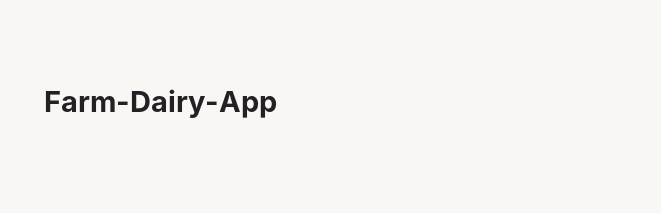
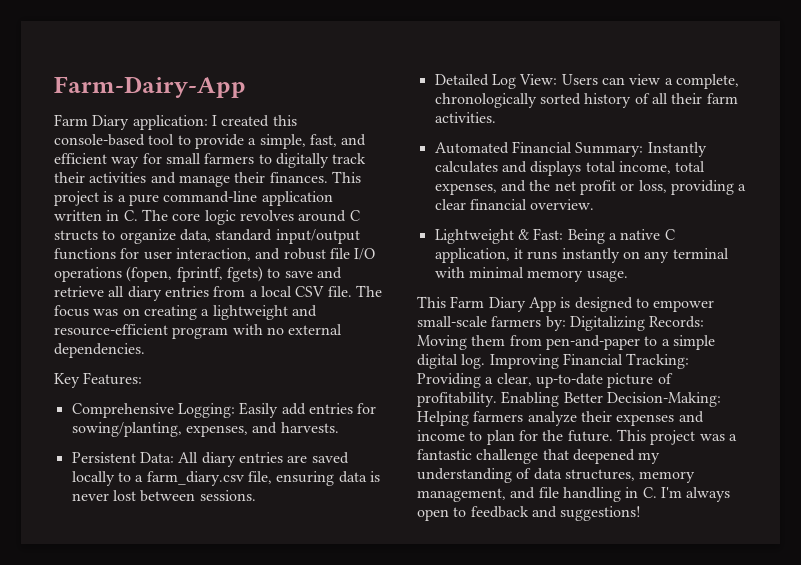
(277, 103) none -> [54,114,297,130] [54,134,367,149] [54,153,367,168] [54,171,361,187] [54,191,333,206] [54,209,360,225] [54,229,360,244] [54,248,376,261] [54,266,342,282] [54,285,382,301] [54,305,317,320] [54,324,343,339] [54,343,145,358] [54,372,143,388] [71,402,377,418] [71,422,339,437] [71,452,349,467] [71,471,380,486] [71,490,256,502] [434,74,739,89] [434,93,738,108] [434,112,496,123] [434,141,707,157] [434,161,706,176] [434,180,747,195] [434,199,595,210] [434,228,675,244] [434,248,729,263] [434,267,628,282] [417,296,715,312] [417,316,705,331] [417,335,715,350] [417,353,690,369] [417,373,673,388] [417,391,721,407] [417,411,704,426] [417,429,737,445] [417,449,661,464] [417,468,696,483] [417,487,731,502] [417,506,642,521] // Farm Diary application: I created this console-based tool to provide a simple, fast, and efficient way for small farmers to digitally track their activities and manage their finances. This project is a pure command-line application written in C. The core logic revolves around C structs to organize data, standard input/output functions for user interaction, and robust file I/O operations (fopen, fprintf, fgets) to save and retrieve all diary entries from a local CSV file. The focus was on creating a lightweight and resource-efficient program with no external dependencies. // Key Features: // Comprehensive Logging: Easily add entries for sowing/planting, expenses, and harvests. // Persistent Data: All diary entries are saved locally to a farm_diary.csv file, ensuring data is never lost between sessions. // Detailed Log View: Users can view a complete, chronologically sorted history of all their farm activities. // Automated Financial Summary: Instantly calculates and displays total income, total expenses, and the net profit or loss, providing a clear financial overview. // Lightweight & Fast: Being a native C application, it runs instantly on any terminal with minimal memory usage. // This Farm Diary App is designed to empower small-scale farmers by: Digitalizing Records: Moving them from pen-and-paper to a simple digital log. Improving Financial Tracking: Providing a clear, up-to-date picture of profitability. Enabling Better Decision-Making: Helping farmers analyze their expenses and income to plan for the future. This project was a fantastic challenge that deepened my understanding of data structures, memory management, and file handling in C. I'm always open to feedback and suggestions!

